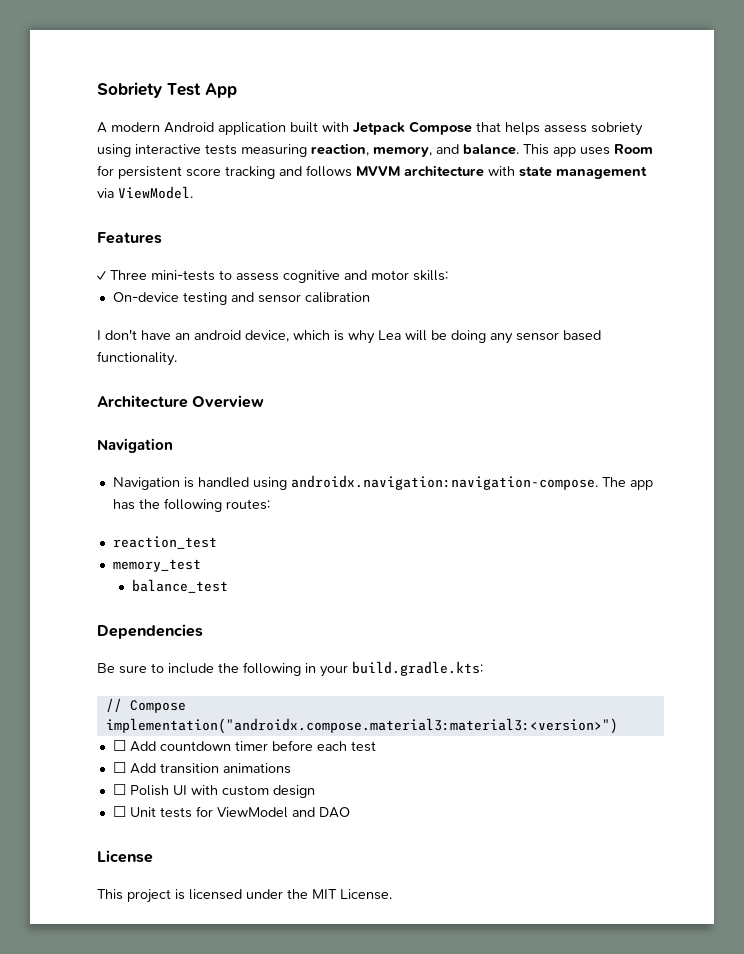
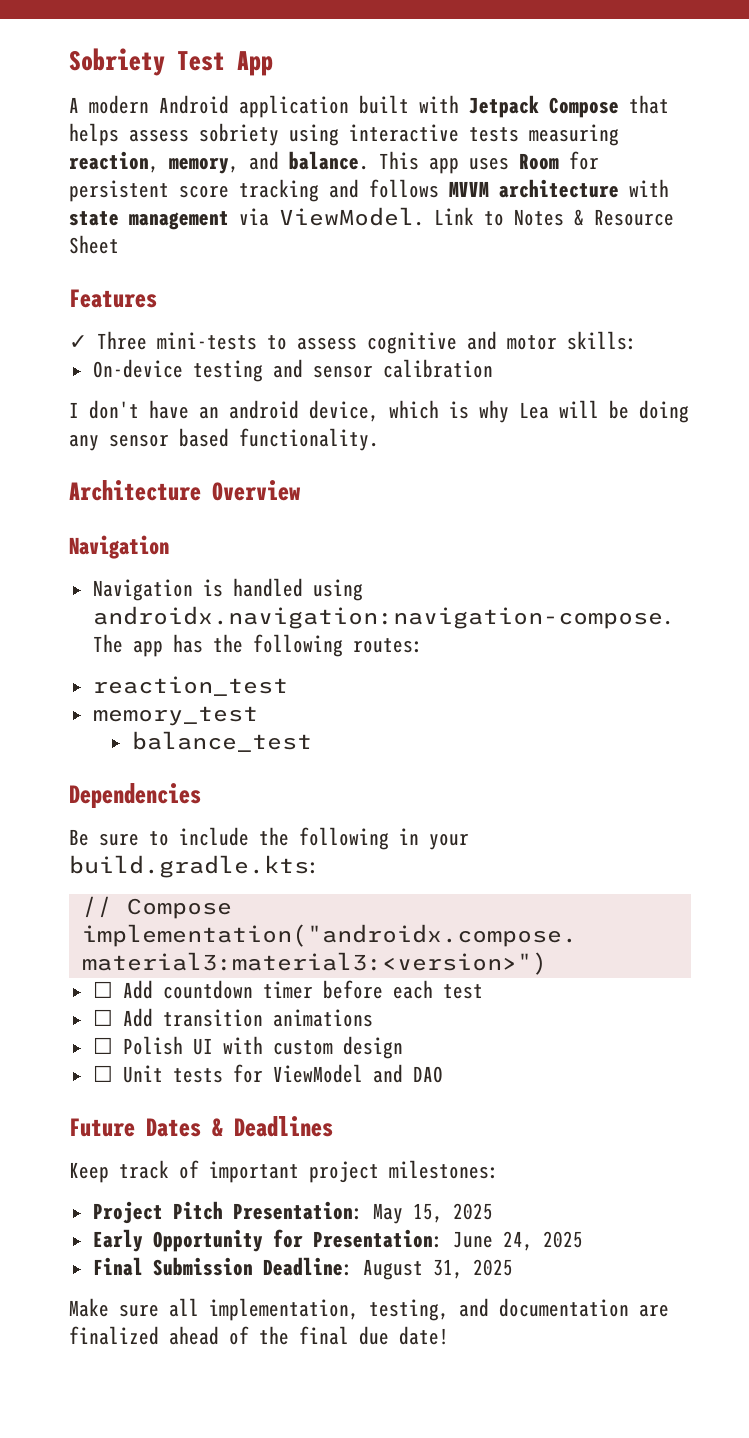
(193, 192) none -> [434,207,674,226] [69,235,119,254] Link to Notes & Resource Sheet
[97,850,153,863] [97,889,392,903] License // This project is licensed under the MIT License. -> [69,1116,333,1137] [69,1160,499,1183] [92,1201,493,1224] [92,1229,583,1252] [92,1257,513,1280] [69,1298,669,1321] [69,1326,449,1345] Future Dates & Deadlines // Keep track of important project milestones: // Project Pitch Presentation: May 15, 2025 // Early Opportunity for Presentation: June 24, 2025 // Final Submission Deadline: August 31, 2025 // Make sure all implementation, testing, and documentation are finalized ahead of the final due date!

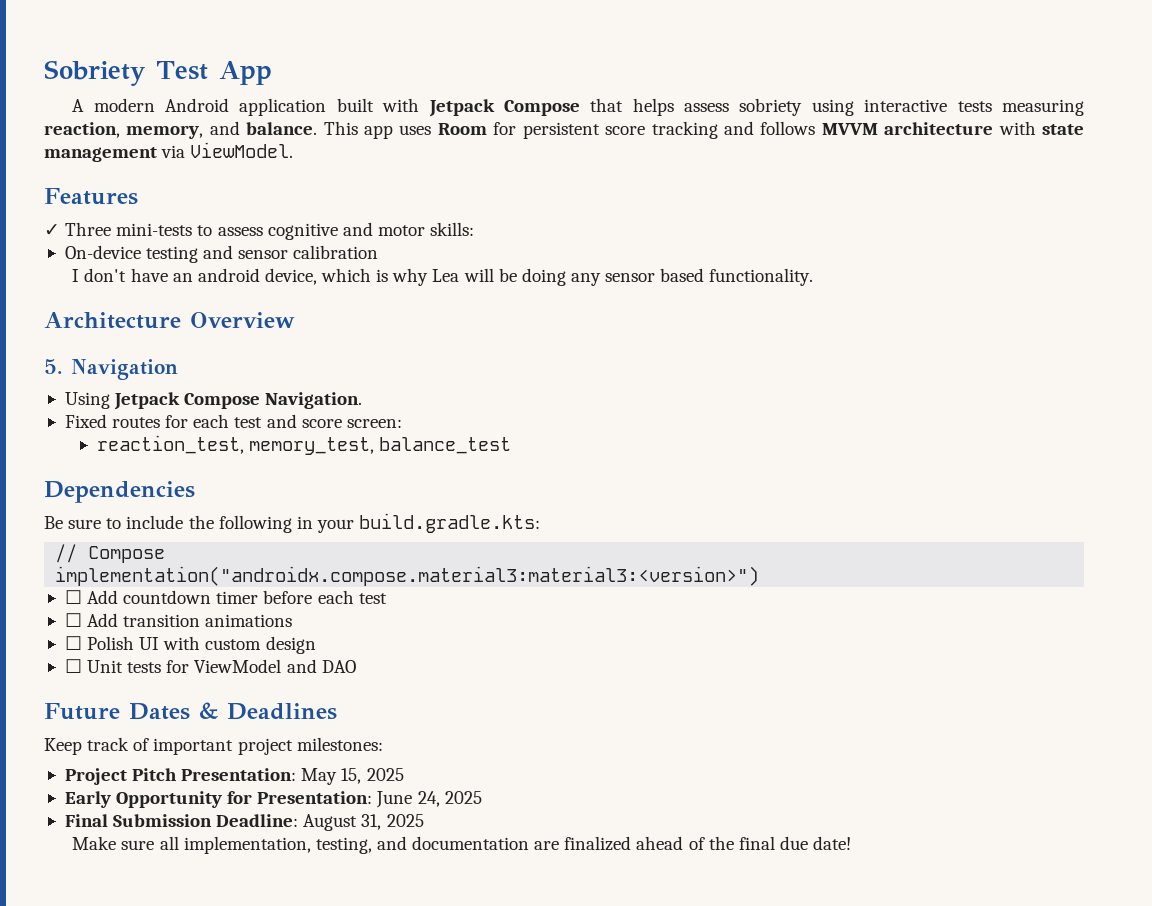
[434,207,674,226] [69,235,119,254] Link to Notes & Resource Sheet -> (294, 150) none
(301, 490) none -> [44,359,63,374] 5.
[92,578,363,601] [92,606,673,629] [92,634,423,657] [92,676,288,696] [92,706,258,726] Navigation is handled using androidx.navigation:navigation-compose. The app has the following routes: // reaction_test // memory_test // -> [64,392,363,410] [64,414,402,428] [97,435,375,455] Using Jetpack Compose Navigation. // Fixed routes for each test and score screen: // reaction_test, memory_test,

